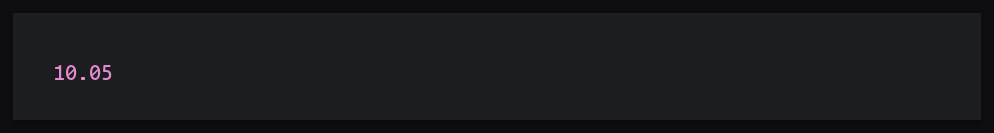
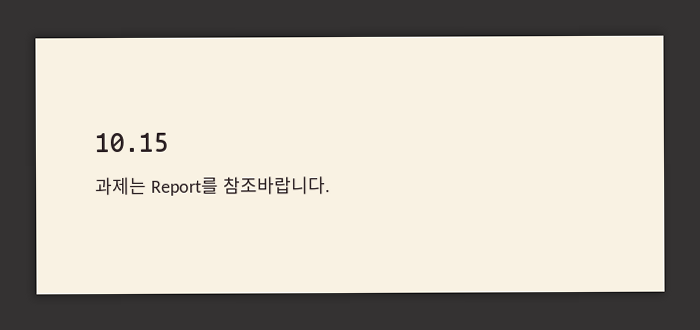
[53,65,113,80] 10.05 -> [94,132,169,153] [95,176,331,196] 10.15 // 과제는 Report를 참조바랍니다.

